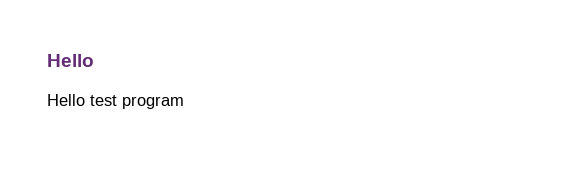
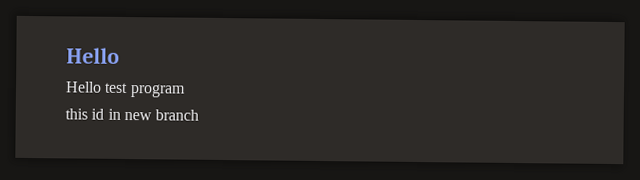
(184, 102) none -> [65,108,200,121] // this id in new branch

